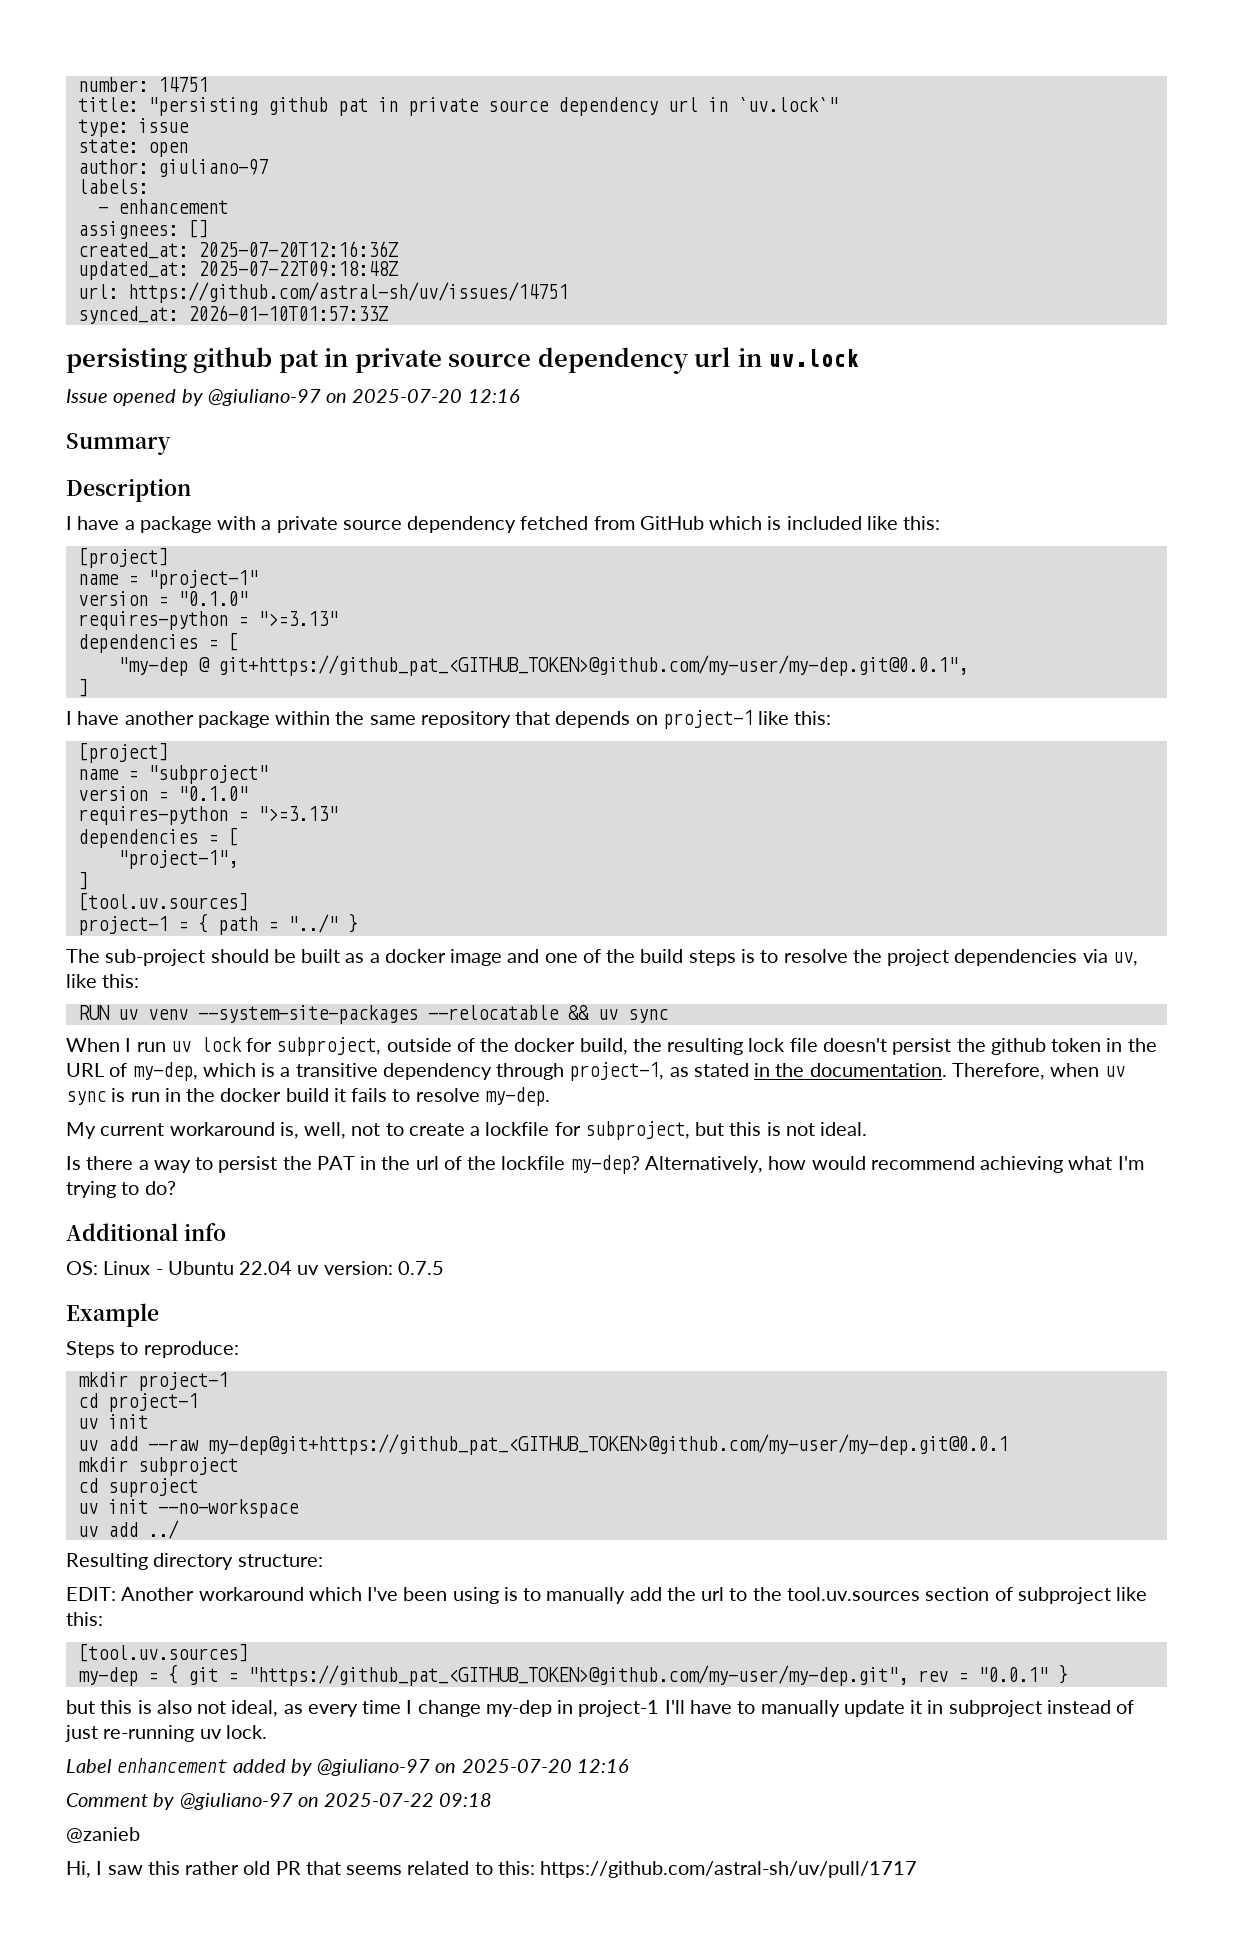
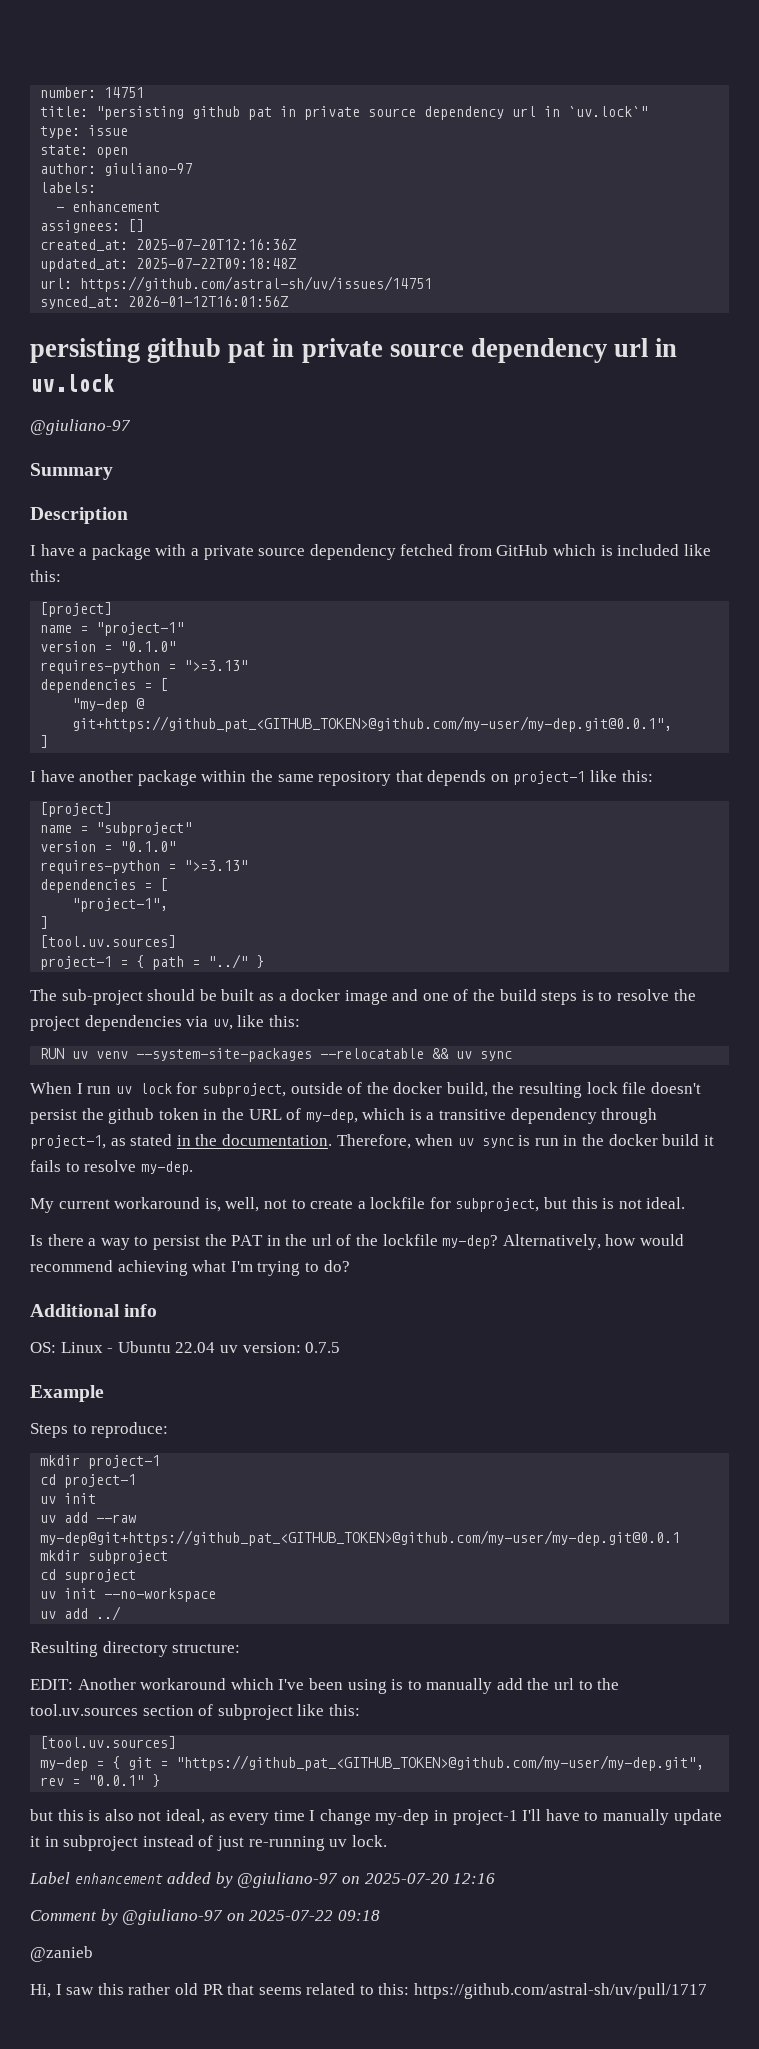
[187,305,388,321] 2026-01-10T01:57:33Z -> [128,296,290,307] 2026-01-12T16:01:56Z
[66,389,520,406] Issue opened by @giuliano-97 on 2025-07-20 12:16 -> [30,419,131,435] @giuliano-97

